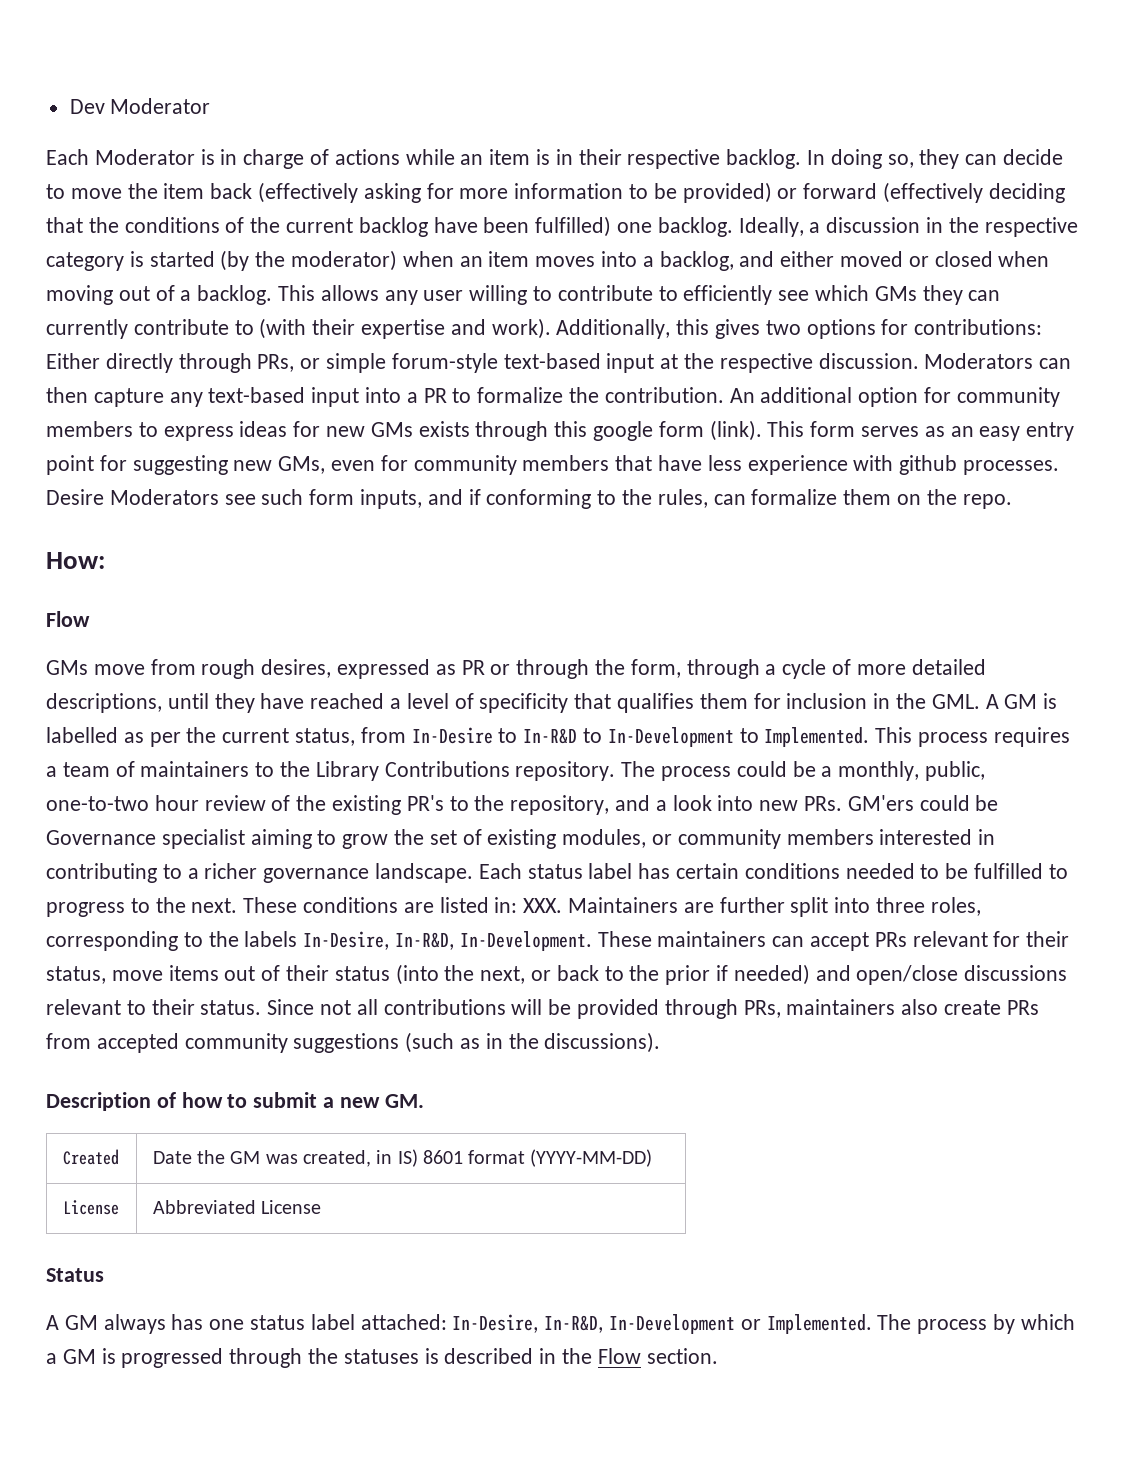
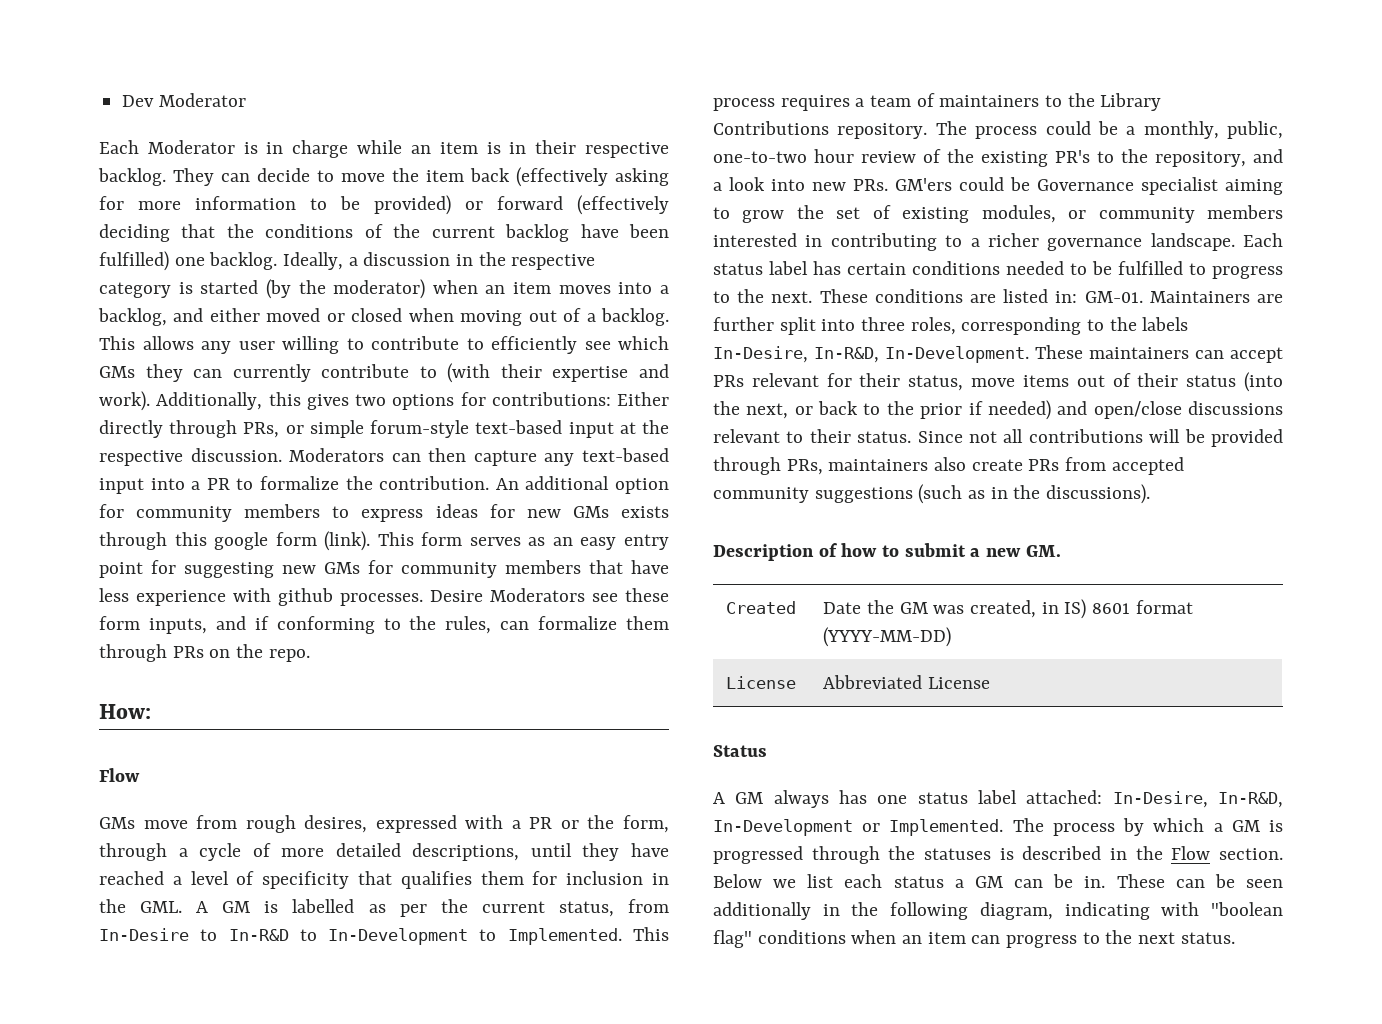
[310,149,400,165] of actions -> (349, 149) none
[807,149,960,169] In doing so, they -> [173,168,214,186] They
[278,456,376,474] GMs, even -> [324,562,360,574] GMs
[261,489,304,505] such -> [625,588,669,602] these
(892, 497) none -> [99,644,204,662] through PRs
[435,664,456,675] as -> [465,815,521,829] with a
[516,659,590,679] through -> (579, 824) none
[523,898,563,913] XXX. -> [1084,291,1143,303] GM-01.
(718, 1356) none -> [713,874,1283,888] [713,902,1283,920] [713,930,1235,948] Below we list each status a GM can be in. These can be seen additionally in the following diagram, indicating with "boolean flag" conditions when an item can progress to the next status.

